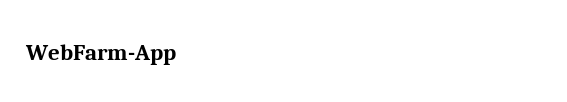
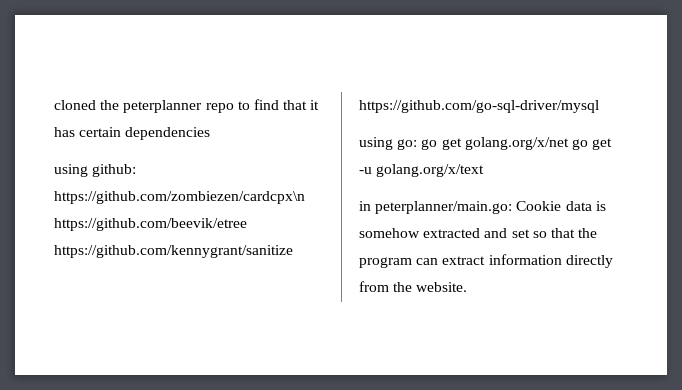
[25,44,176,65] WebFarm-App -> [54,99,320,113] [54,127,211,140] [54,164,137,177] [54,191,305,204] [54,218,247,231] [54,245,293,258] [359,100,599,113] [359,137,613,150] [359,164,485,177] [359,201,606,214] [359,228,598,238] [359,254,613,268] [359,281,468,292] cloned the peterplanner repo to find that it has certain dependencies // using github: https://github.com/zombiezen/cardcpx\n https://github.com/beevik/etree https://github.com/kennygrant/sanitize https://github.com/go-sql-driver/mysql // using go: go get golang.org/x/net go get -u golang.org/x/text // in peterplanner/main.go: Cookie data is somehow extracted and set so that the program can extract information directly from the website.

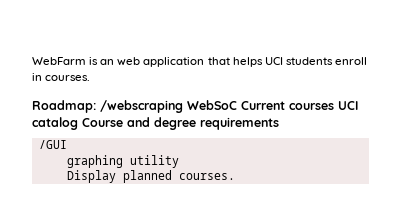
[54,99,320,113] [54,127,211,140] [54,164,137,177] [54,191,305,204] [54,218,247,231] [54,245,293,258] [359,100,599,113] [359,137,613,150] [359,164,485,177] [359,201,606,214] [359,228,598,238] [359,254,613,268] [359,281,468,292] cloned the peterplanner repo to find that it has certain dependencies // using github: https://github.com/zombiezen/cardcpx\n https://github.com/beevik/etree https://github.com/kennygrant/sanitize https://github.com/go-sql-driver/mysql // using go: go get golang.org/x/net go get -u golang.org/x/text // in peterplanner/main.go: Cookie data is somehow extracted and set so that the program can extract information directly from the website. -> [32,57,367,67] [32,73,91,81] [32,100,358,113] [32,117,279,130] [38,140,67,149] [66,155,179,168] [66,170,235,183] WebFarm is an web application that helps UCI students enroll in courses. // Roadmap: /webscraping WebSoC Current courses UCI catalog Course and degree requirements // /GUI // graphing utility // Display planned courses.

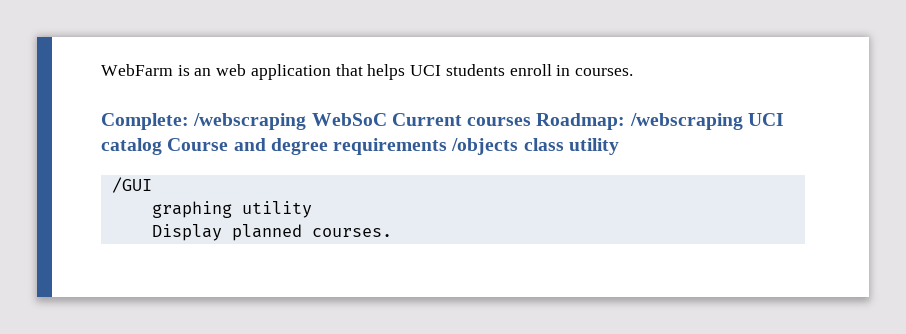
[32,100,96,113] Roadmap: -> [101,113,189,130] Complete:
(334, 106) none -> [536,113,743,130] Roadmap: /webscraping
(279, 123) none -> [451,138,619,155] /objects class utility

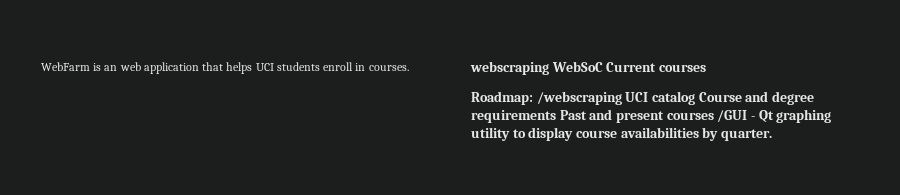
[101,113,307,130] Complete: /webscraping -> [470,61,549,75] webscraping
(532, 121) none -> (706, 68) //
[451,138,619,155] /objects class utility // -> [559,109,714,123] Past and present courses
(152, 185) // -> [750,110,774,122] - Qt
[151,224,392,241] // Display planned courses. -> [512,127,772,141] to display course availabilities by quarter.

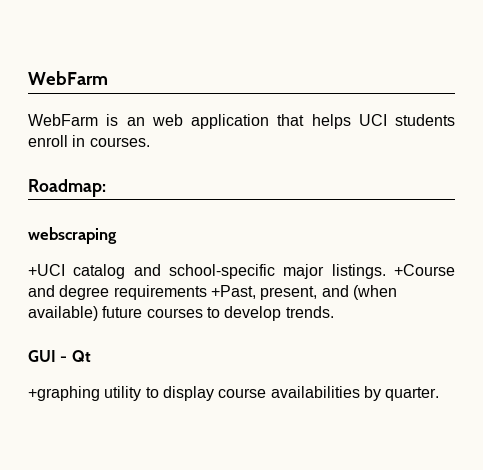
[41,62,90,71] WebFarm -> [28,71,108,85] [28,114,98,126] WebFarm // WebFarm
(409, 68) none -> [28,179,106,197] // Roadmap:
[551,61,706,72] [471,91,814,105] [471,109,748,123] WebSoC Current courses // Roadmap: /webscraping UCI catalog Course and degree requirements Past and present courses /GUI -> [28,264,455,279] [28,285,397,300] [28,306,334,321] [28,350,56,362] // +UCI catalog and school-specific major listings. +Course and degree requirements +Past, present, and (when available) future courses to develop trends. // GUI
[776,109,832,123] graphing -> [28,386,100,401] // +graphing

